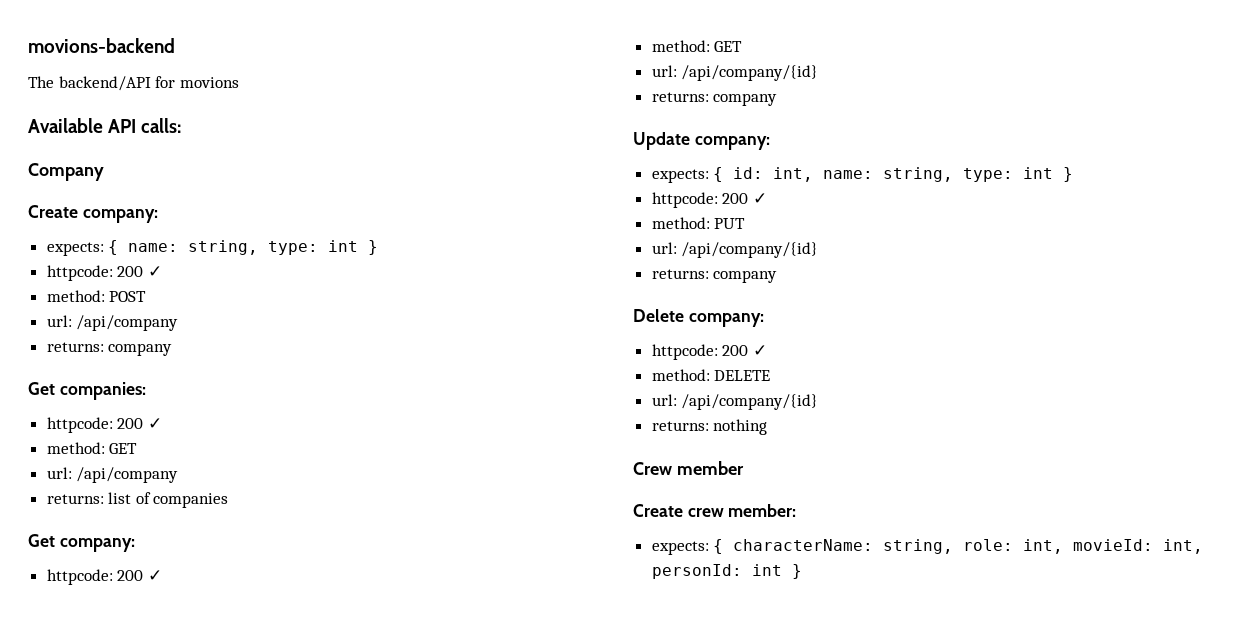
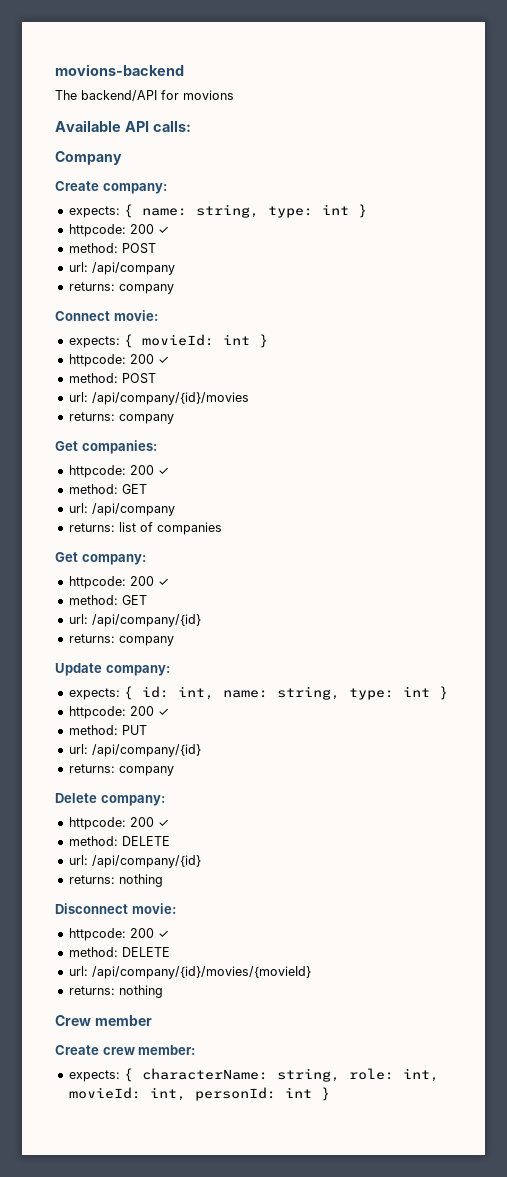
(173, 349) none -> [55,310,158,321] [68,334,268,348] [68,354,169,367] [68,373,156,384] [68,392,249,405] [68,412,174,424] // Connect movie: // expects: { movieId: int } // httpcode: 200 ✓ // method: POST // url: /api/company/{id}/movies // returns: company
(768, 427) none -> [55,903,176,914] [68,928,169,941] [68,947,170,957] [68,966,311,979] [68,985,163,998] // Disconnect movie: // httpcode: 200 ✓ // method: DELETE // url: /api/company/{id}/movies/{movieId} // returns: nothing

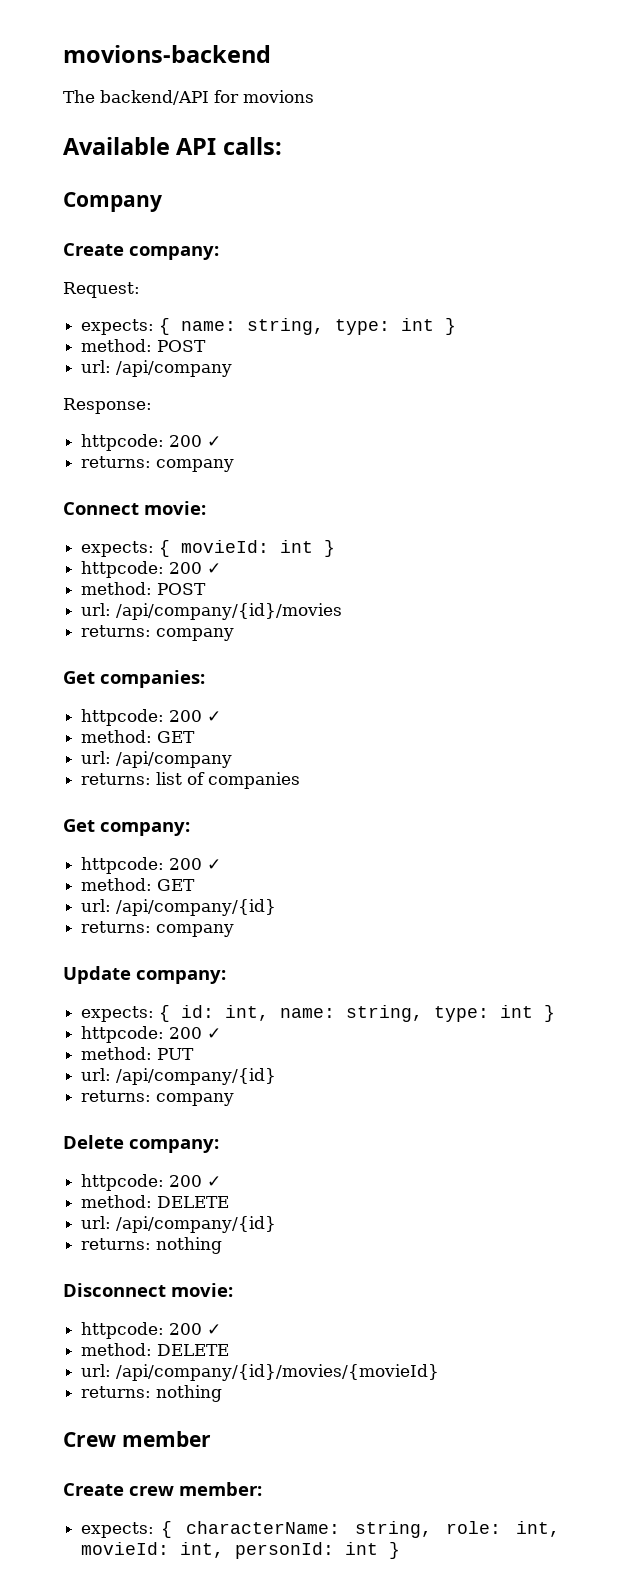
(167, 188) none -> [63,282,140,298] // Request:
[68,224,169,237] // httpcode: 200 ✓ -> (457, 326) none
(175, 268) none -> [63,398,152,414] [81,434,222,451] // Response: // httpcode: 200 ✓

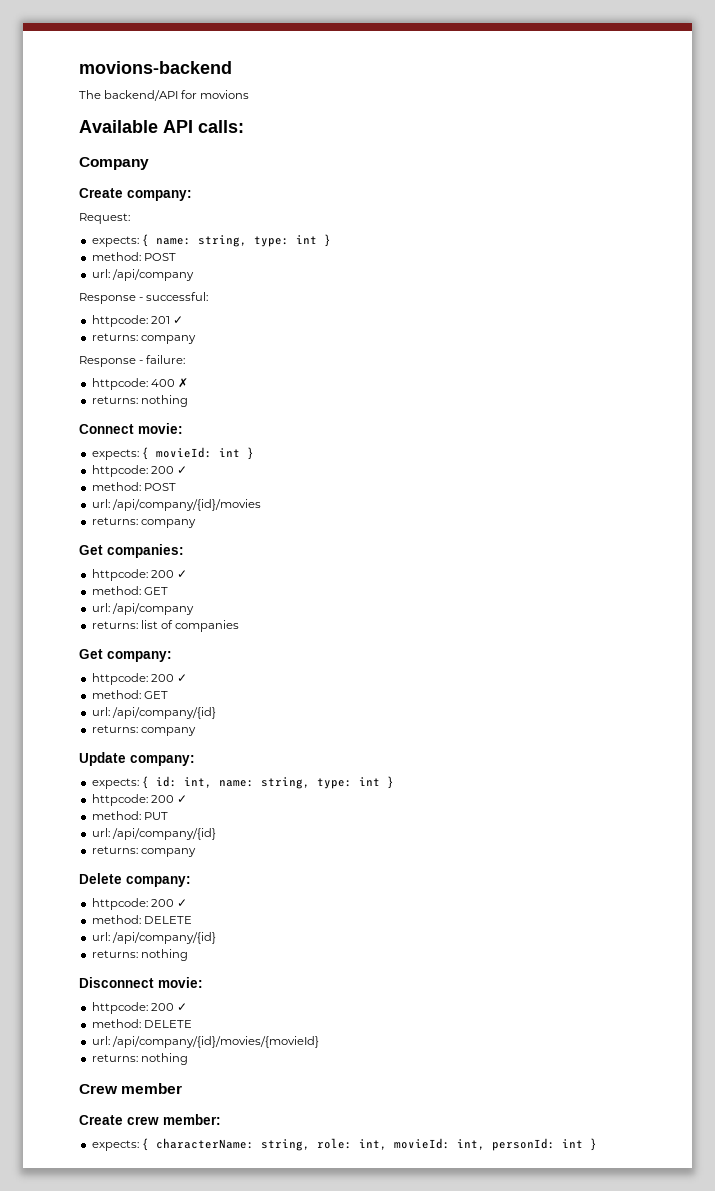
[63,398,152,414] [81,434,203,451] Response: // httpcode: 200 -> [79,292,209,304] [91,315,170,327] Response - successful: // httpcode: 201
(235, 465) none -> [79,355,186,367] [91,378,188,390] [91,395,188,407] // Response - failure: // httpcode: 400 ✗ // returns: nothing

